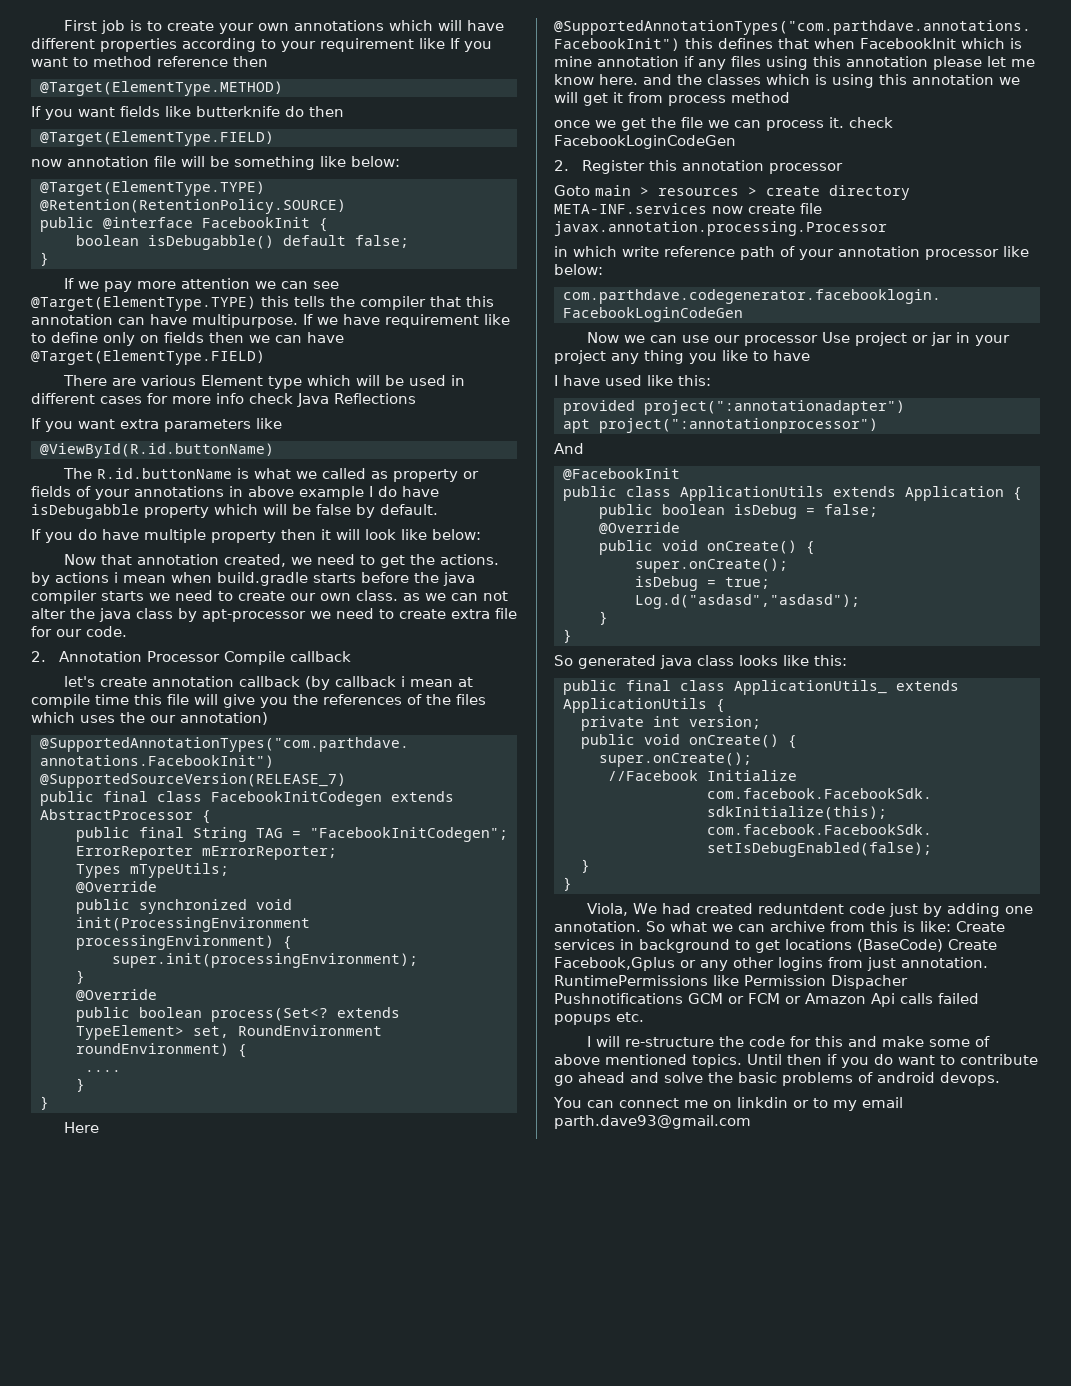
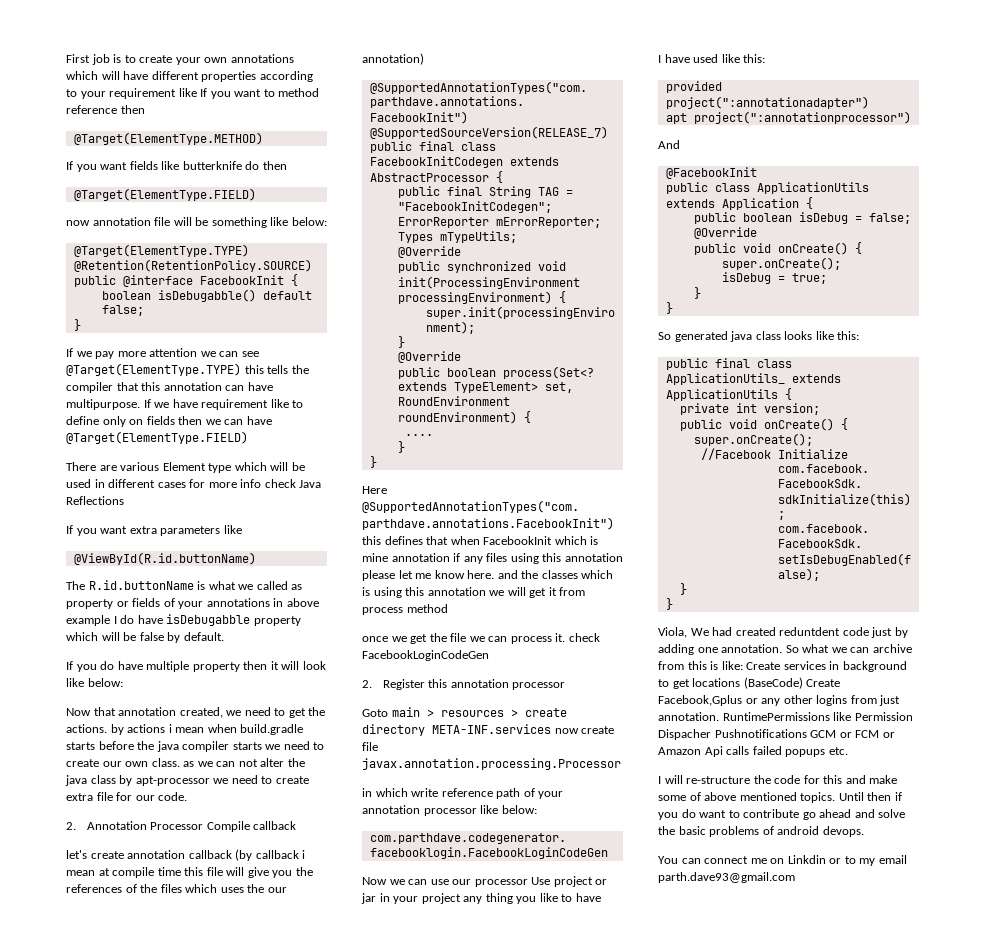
[634,594,860,609] // Log.d("asdasd","asdasd"); -> (827, 278) none
[736,1097,788,1108] linkdin -> [787,855,826,864] Linkdin

